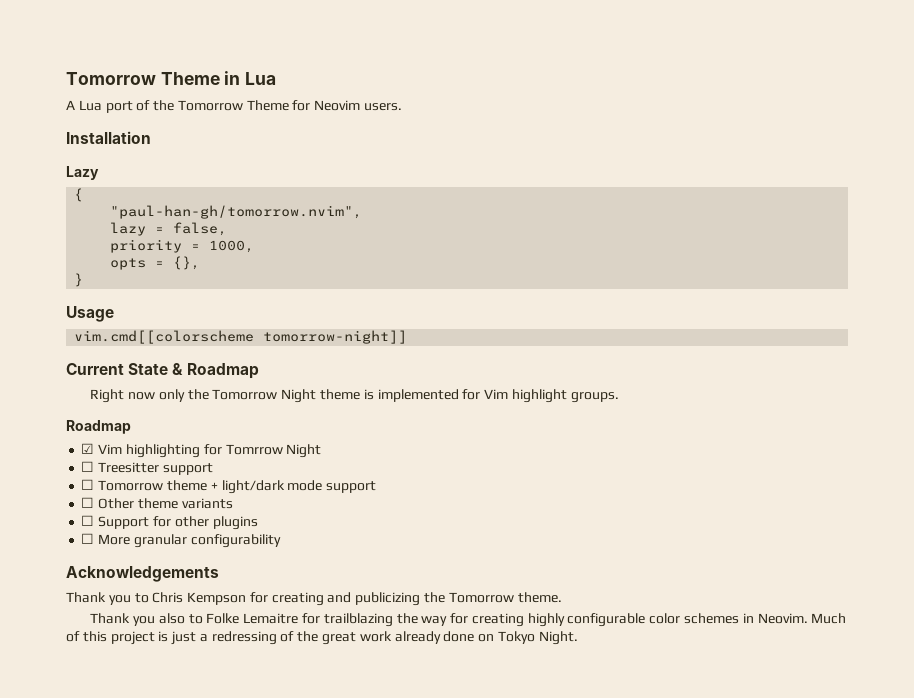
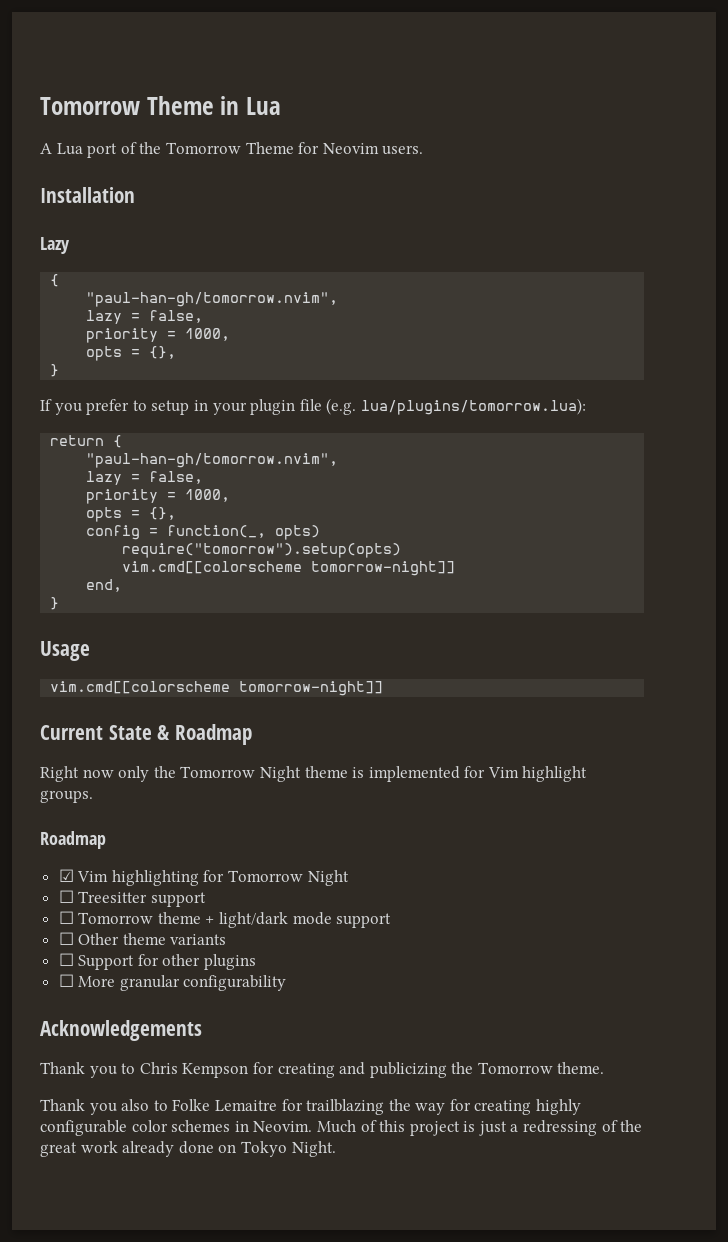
(84, 280) none -> [40,398,586,415] [50,435,123,448] [86,453,339,468] [86,471,204,485] [86,489,231,504] [86,507,177,522] [86,525,321,540] [122,543,402,558] [122,561,456,576] [86,579,123,592] [50,597,60,610] // If you prefer to setup in your plugin file (e.g. lua/plugins/tomorrow.lua): // return { // "paul-han-gh/tomorrow.nvim", // lazy = false, // priority = 1000, // opts = {}, // config = function(_, opts) // require("tomorrow").setup(opts) // vim.cmd[[colorscheme tomorrow-night]] // end, // }
[225,444,283,455] Tomrrow -> [228,870,304,882] Tomorrow

